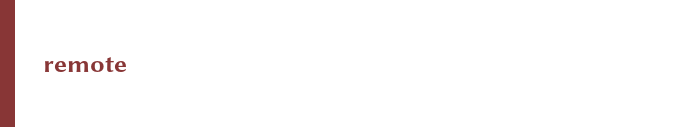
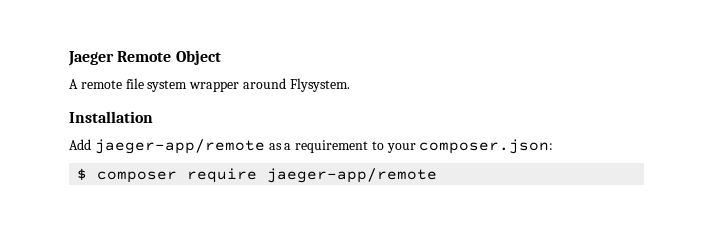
[43,57,127,72] remote -> [68,50,221,66] [69,78,350,92] [69,111,153,123] [69,139,554,154] [77,168,438,183] Jaeger Remote Object // A remote file system wrapper around Flysystem. // Installation // Add jaeger-app/remote as a requirement to your composer.json: // $ composer require jaeger-app/remote

